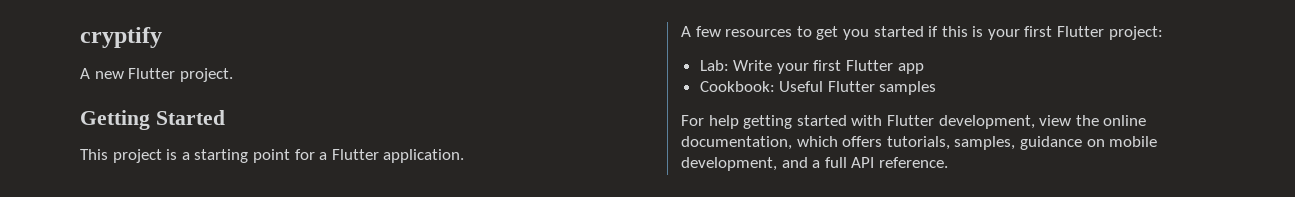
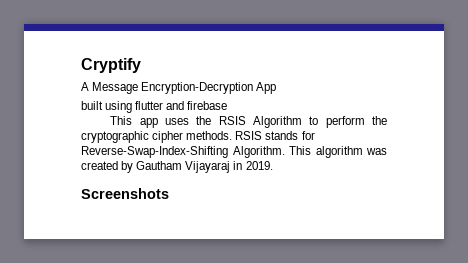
[80,27,162,48] [80,68,233,82] [80,110,225,130] [80,149,465,163] [681,26,1163,40] [699,60,924,74] [699,81,937,95] [681,115,1147,129] [681,136,1158,150] [681,157,948,171] cryptify // A new Flutter project. // Getting Started // This project is a starting point for a Flutter application. // A few resources to get you started if this is your first Flutter project: // Lab: Write your first Flutter app // Cookbook: Useful Flutter samples // For help getting started with Flutter development, view the online documentation, which offers tutorials, samples, guidance on mobile development, and a full API reference. -> [81,58,141,73] [81,82,277,94] [81,101,228,113] [110,116,387,128] [81,131,315,143] [81,146,387,158] [81,161,273,173] [81,188,169,199] Cryptify // A Message Encryption-Decryption App // built using flutter and firebase // This app uses the RSIS Algorithm to perform the cryptographic cipher methods. RSIS stands for Reverse-Swap-Index-Shifting Algorithm. This algorithm was created by Gautham Vijayaraj in 2019. // Screenshots

